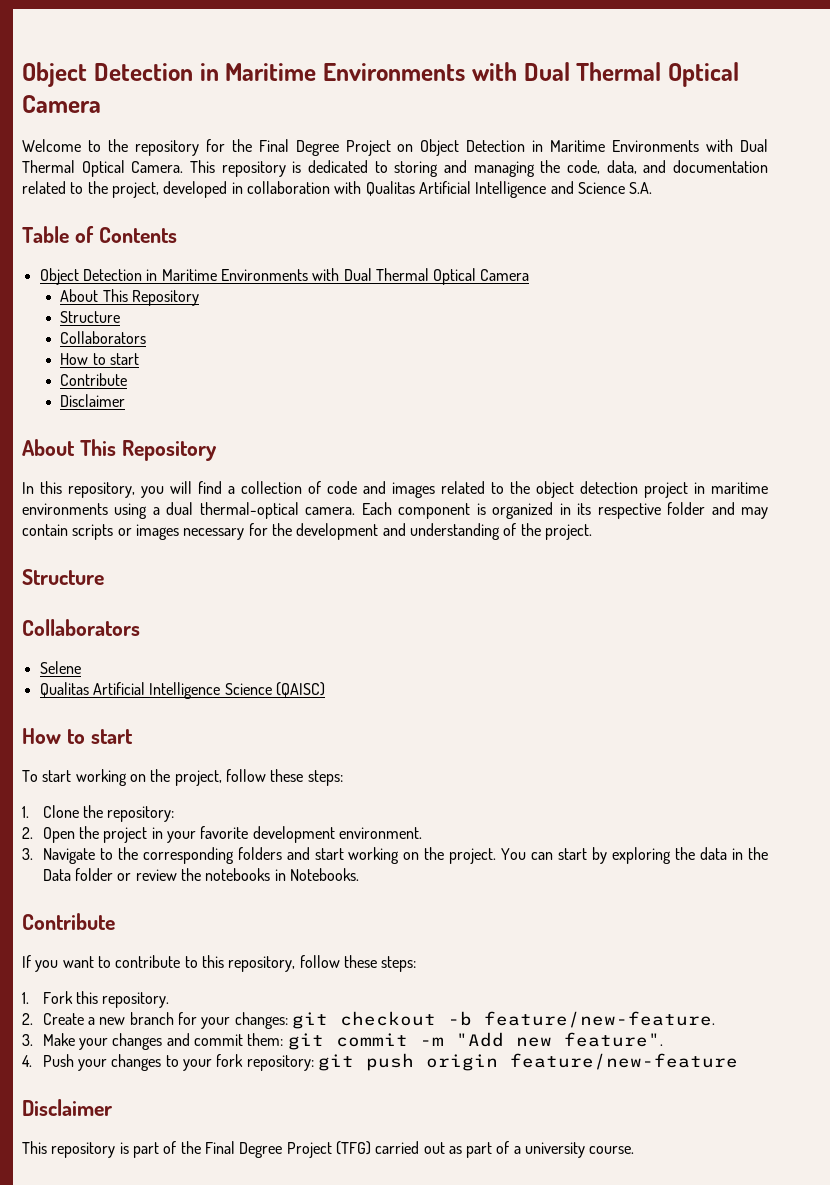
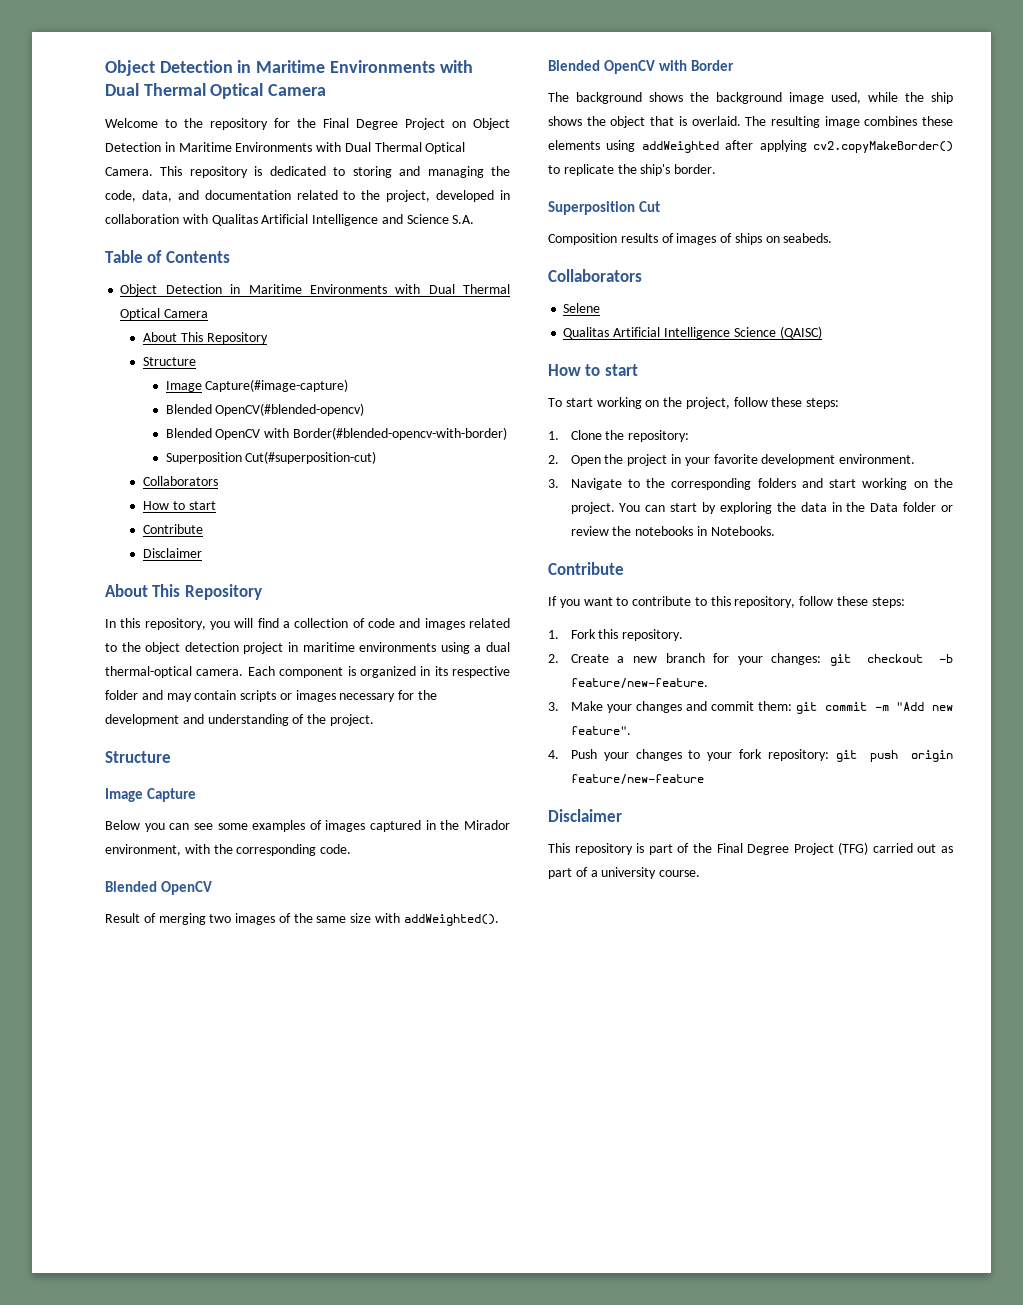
(121, 317) none -> [165,379,349,392] [165,403,365,416] [165,427,507,440] [165,451,377,464] // Image Capture(#image-capture) // Blended OpenCV(#blended-opencv) // Blended OpenCV with Border(#blended-opencv-with-border) // Superposition Cut(#superposition-cut)
(104, 577) none -> [105,788,197,802] [105,820,510,832] [105,844,352,856] [105,881,213,895] [105,913,499,926] [548,60,735,74] [548,92,953,104] [548,116,953,128] [548,140,953,153] [548,164,717,176] [548,201,661,215] [548,233,833,245] // Image Capture // Below you can see some examples of images captured in the Mirador environment, with the corresponding code. // Blended OpenCV // Result of merging two images of the same size with addWeighted(). // Blended OpenCV with Border // The background shows the background image used, while the ship shows the object that is overlaid. The resulting image combines these elements using addWeighted after applying cv2.copyMakeBorder() to replicate the ship's border. // Superposition Cut // Composition results of images of ships on seabeds.

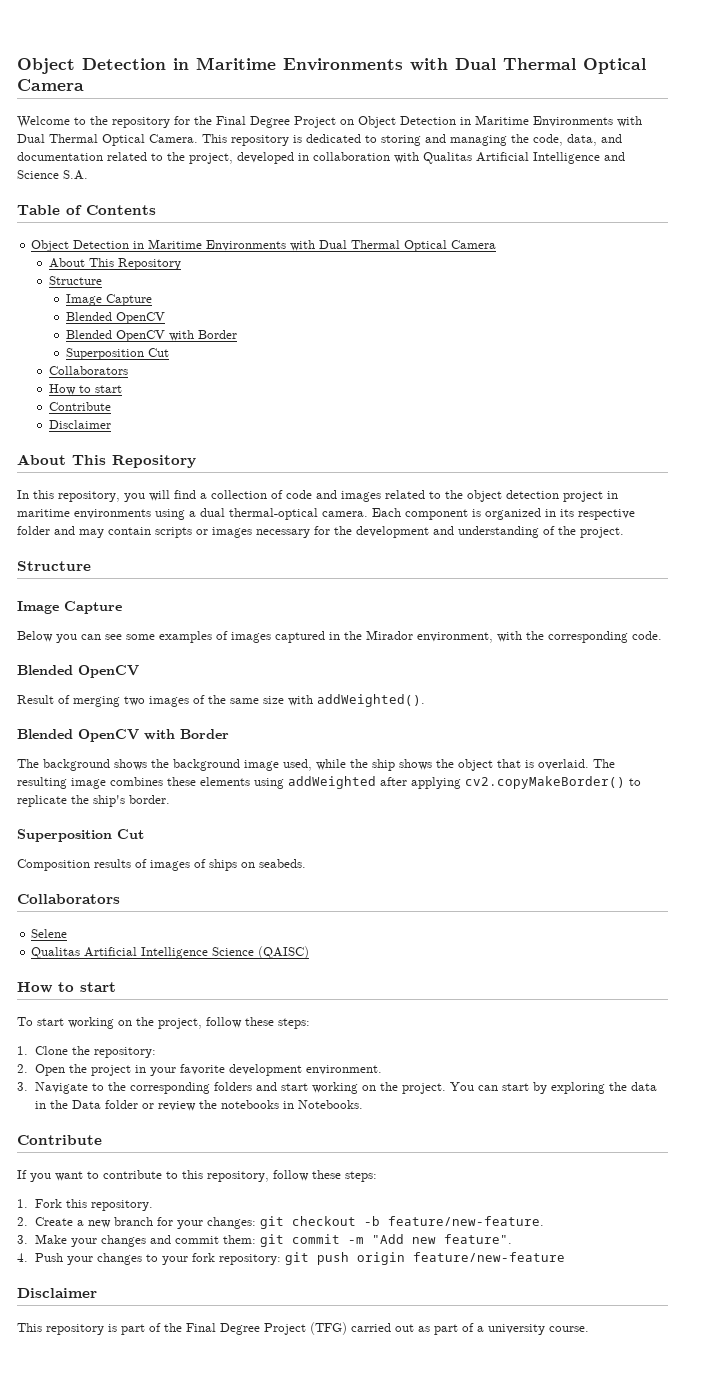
[205,379,349,392] [165,403,365,416] [165,427,507,440] [165,451,377,464] Capture(#image-capture) // Blended OpenCV(#blended-opencv) // Blended OpenCV with Border(#blended-opencv-with-border) // Superposition Cut(#superposition-cut) -> [105,294,152,306] [65,312,165,324] [65,330,237,342] [65,348,169,360] Capture // Blended OpenCV // Blended OpenCV with Border // Superposition Cut

